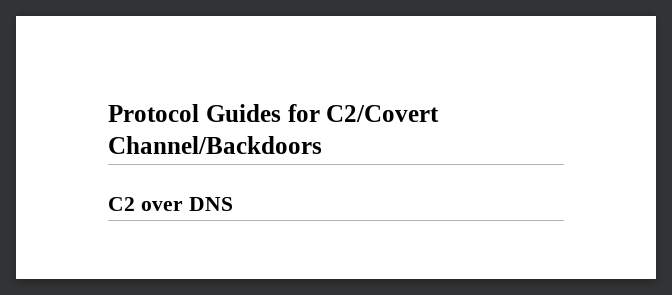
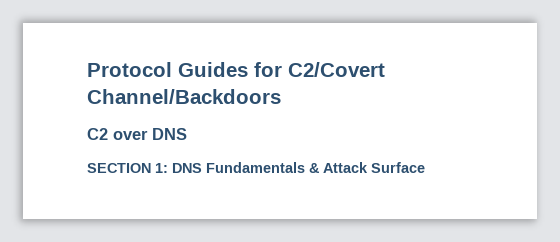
(233, 204) none -> [87,162,425,173] // SECTION 1: DNS Fundamentals & Attack Surface

